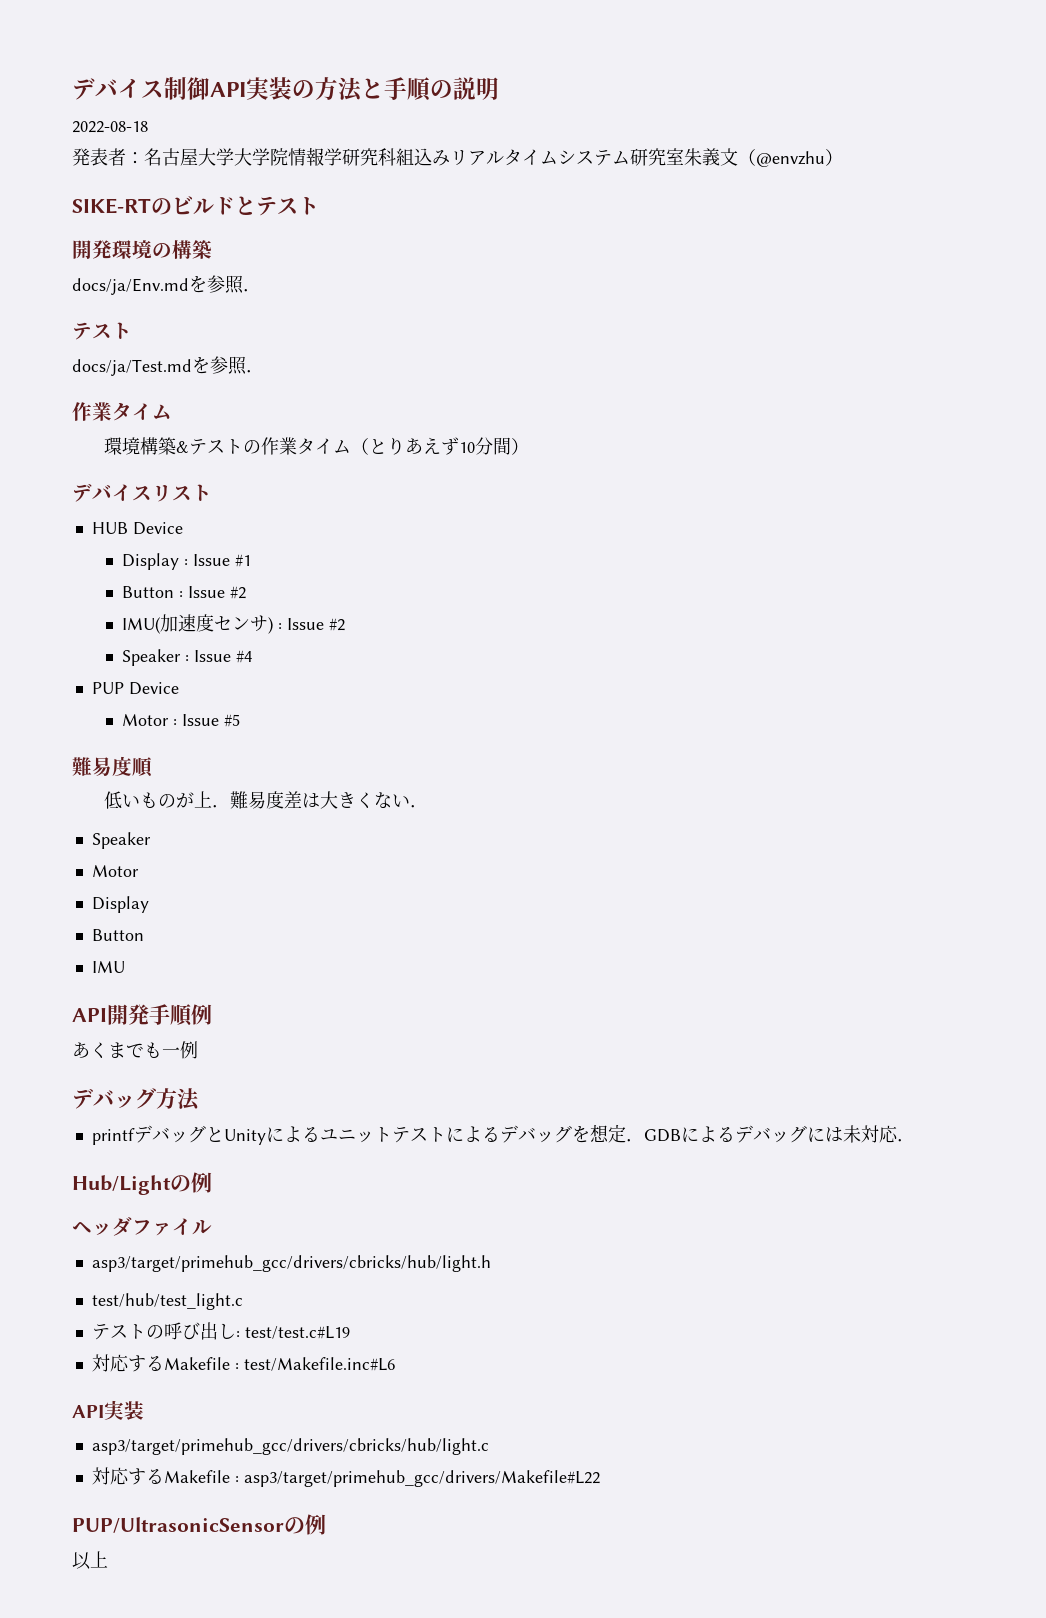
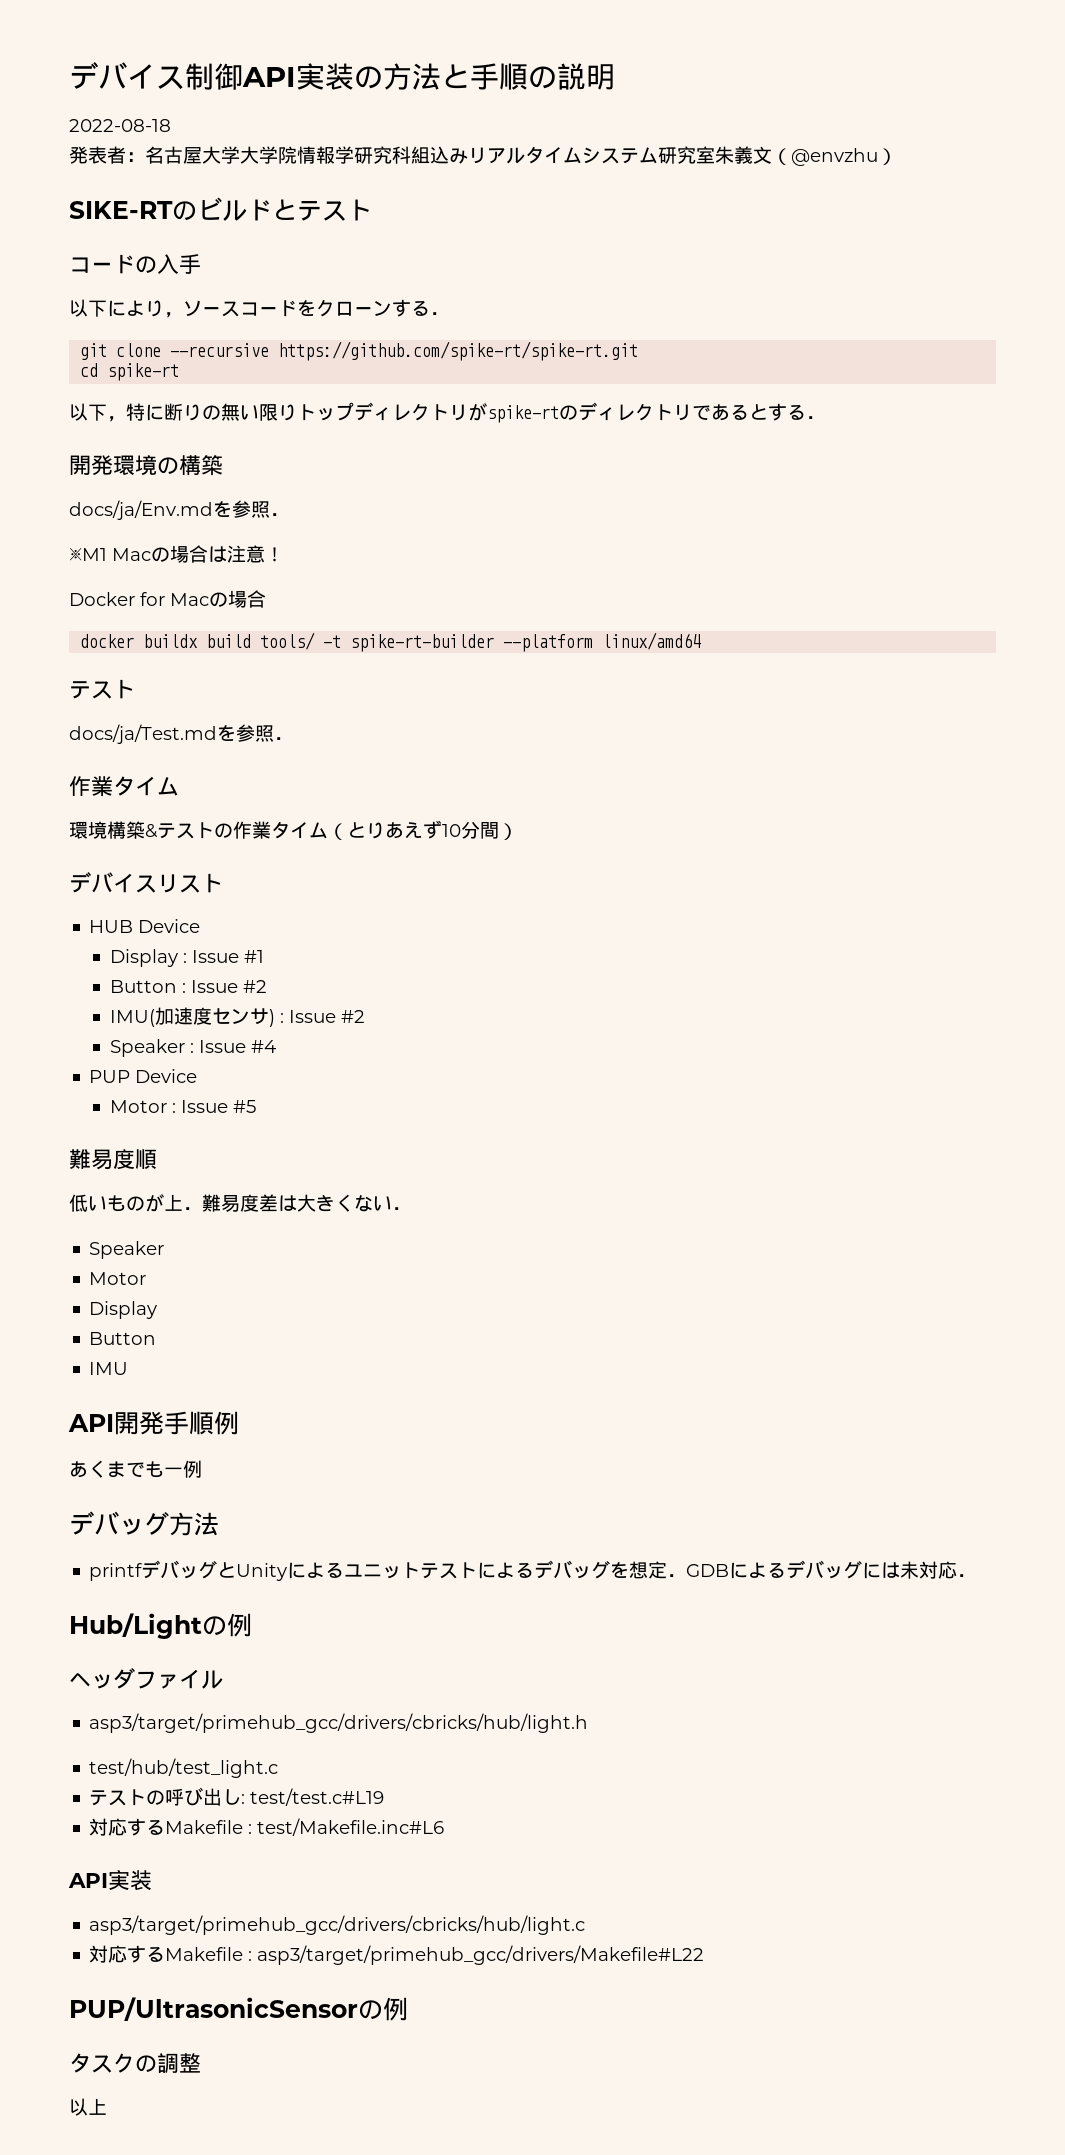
(319, 206) none -> [69,254,201,274] [69,299,449,318] [80,341,639,361] [80,363,180,381] [69,402,825,423] // コードの入手 // 以下により，ソースコードをクローンする． // git clone --recursive https://github.com/spike-rt/spike-rt.git // cd spike-rt // 以下，特に断りの無い限りトップディレクトリがspike-rtのディレクトリであるとする．
(261, 290) none -> [69,545,284,563] [69,590,266,608] [80,632,702,652] // ※M1 Macの場合は注意！ // Docker for Macの場合 // docker buildx build tools/ -t spike-rt-builder --platform linux/amd64
(326, 1524) none -> [69,2053,201,2073] // タスクの調整

